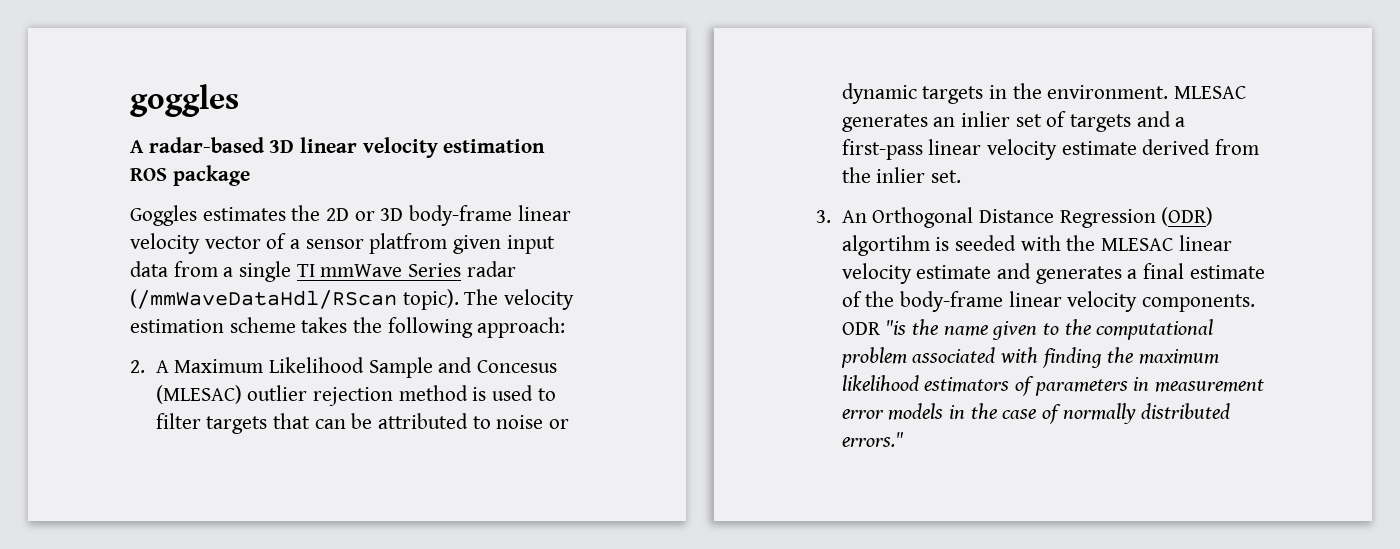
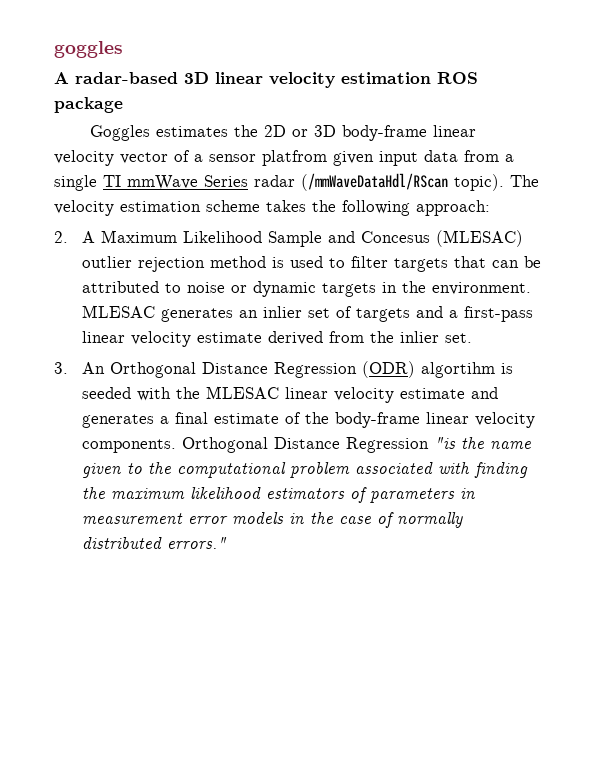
[841,322,881,335] ODR -> [182,437,430,453] Orthogonal Distance Regression

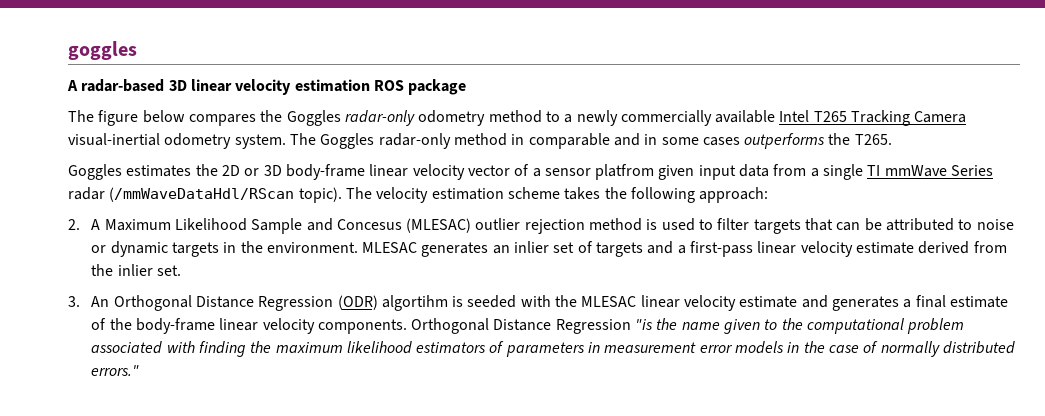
(123, 105) none -> [68,110,967,126] [68,133,892,149] // The figure below compares the Goggles radar-only odometry method to a newly commercially available Intel T265 Tracking Camera visual-inertial odometry system. The Goggles radar-only method in comparable and in some cases outperforms the T265.

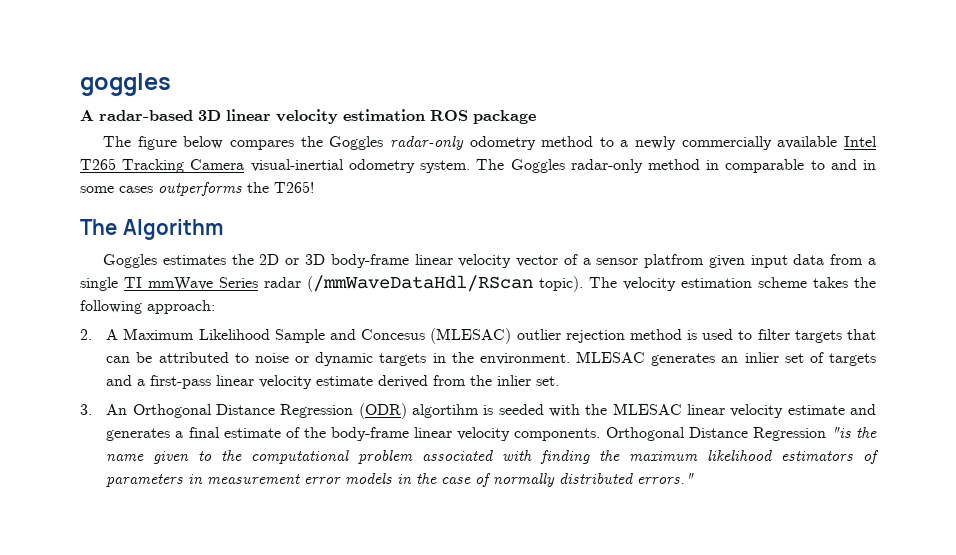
(610, 141) none -> [810,160,825,170] to
[854,134,892,145] T265. -> [274,181,314,193] [80,219,223,240] T265! // The Algorithm

